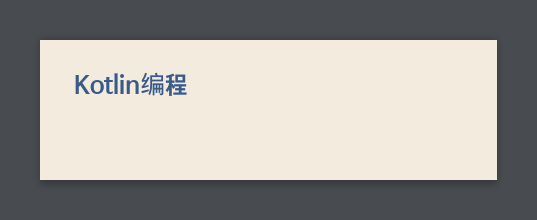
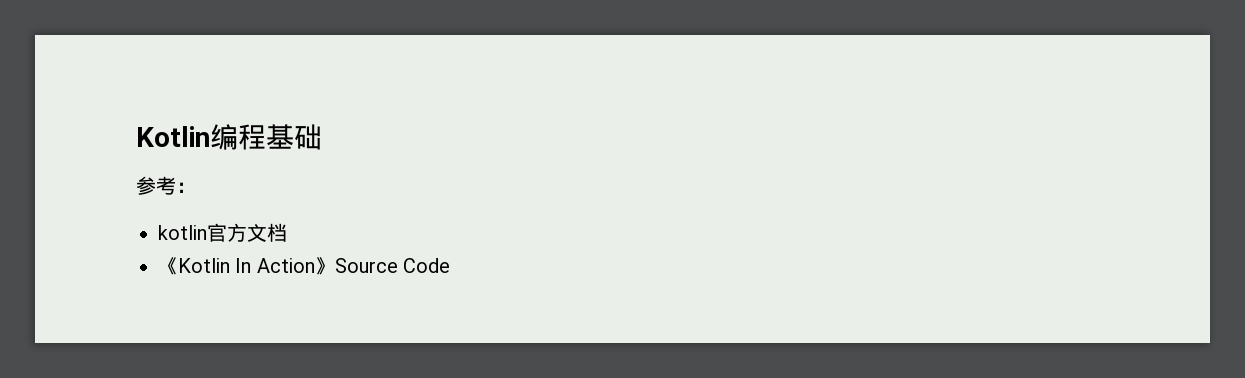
(187, 84) none -> [266,124,322,150] [136,176,196,195] [158,223,287,242] [158,257,451,275] 基础 // 参考： // kotlin官方文档 // 《Kotlin In Action》Source Code

